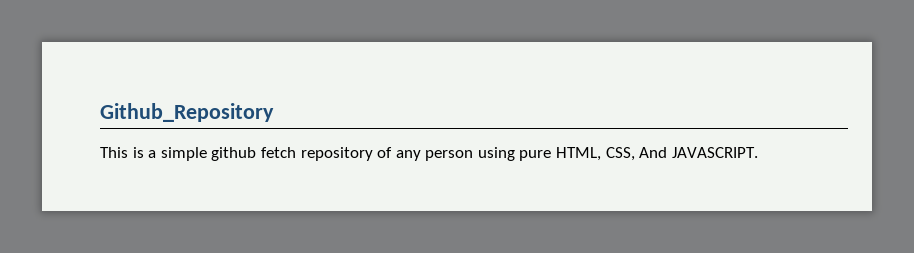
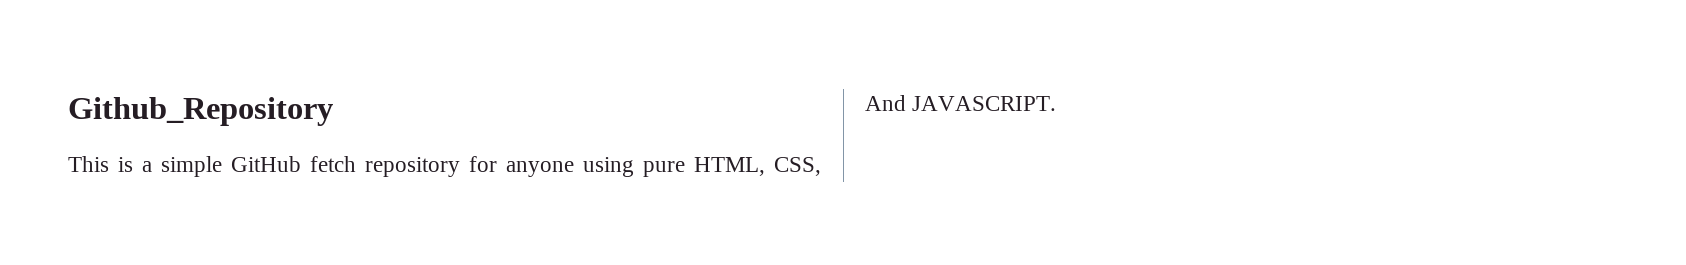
[211,147,257,161] github -> [231,156,301,172] GitHub
[377,147,474,161] of any person -> [469,156,574,177] for anyone

